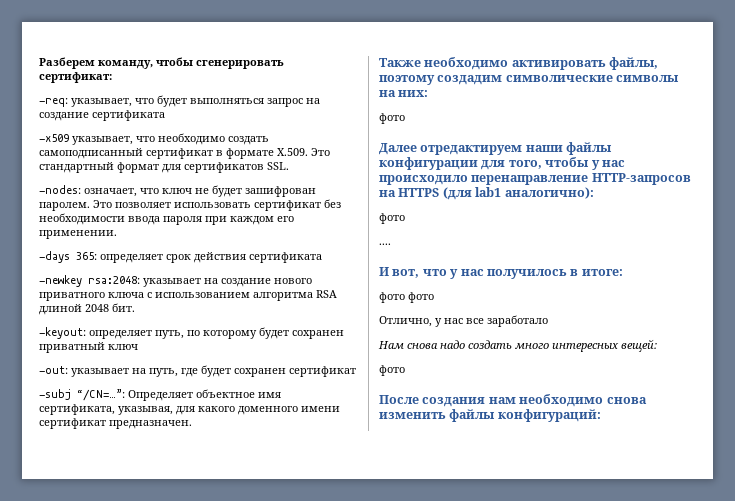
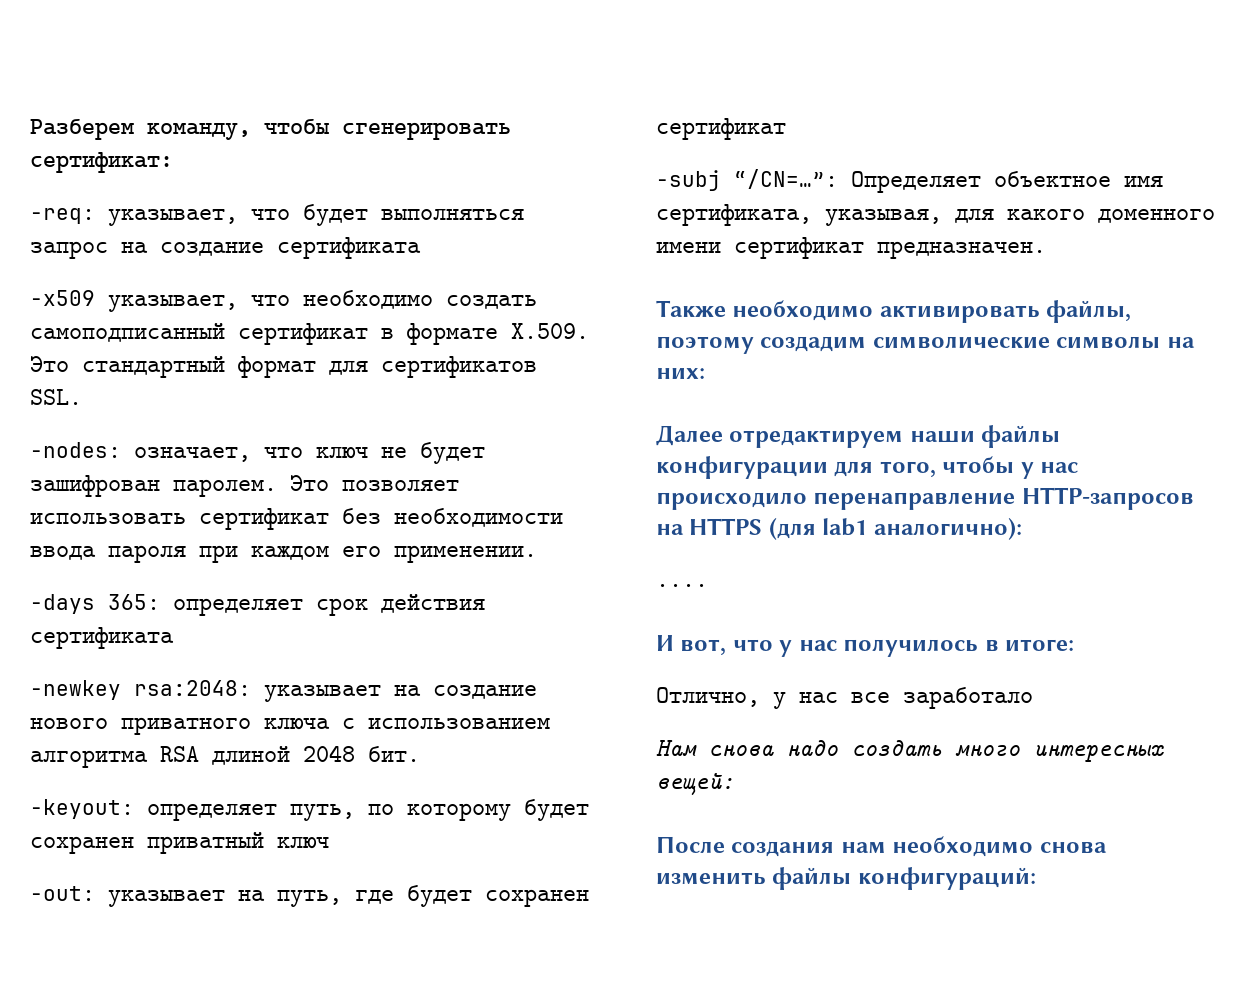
[379,113,405,124] // фото -> (705, 373) none
[379,213,405,224] // фото -> (1022, 529) none
[379,292,434,303] // фото фото -> (1075, 645) none
[379,365,405,376] // фото -> (734, 784) none

